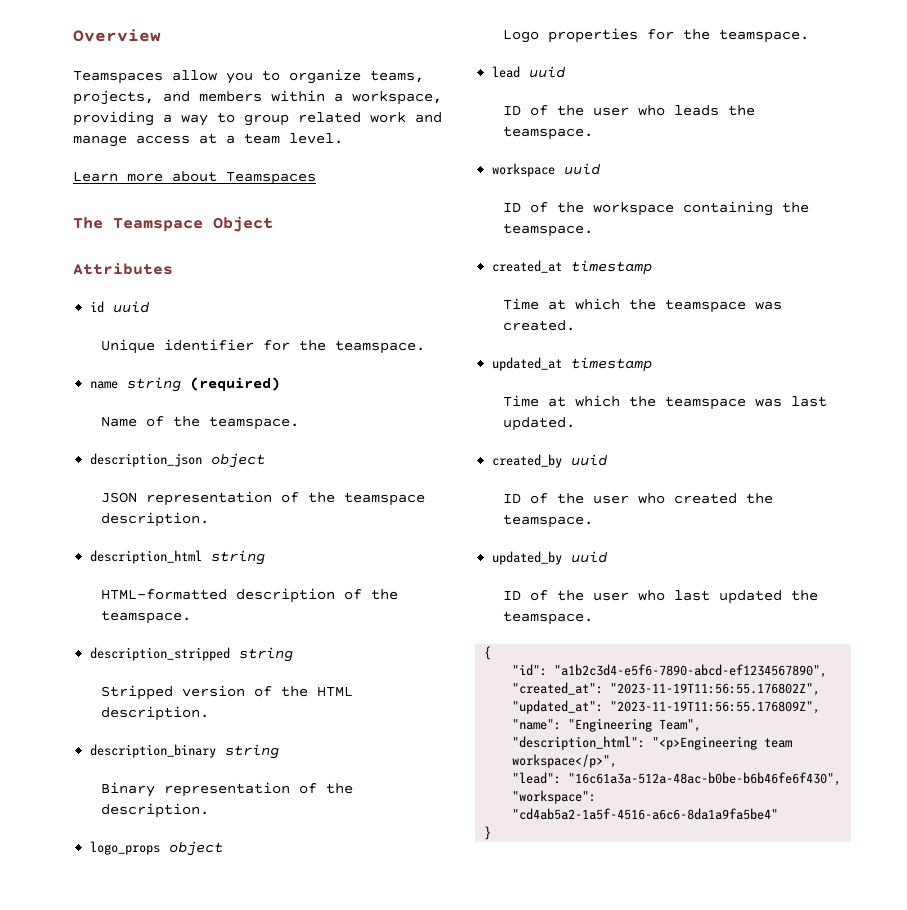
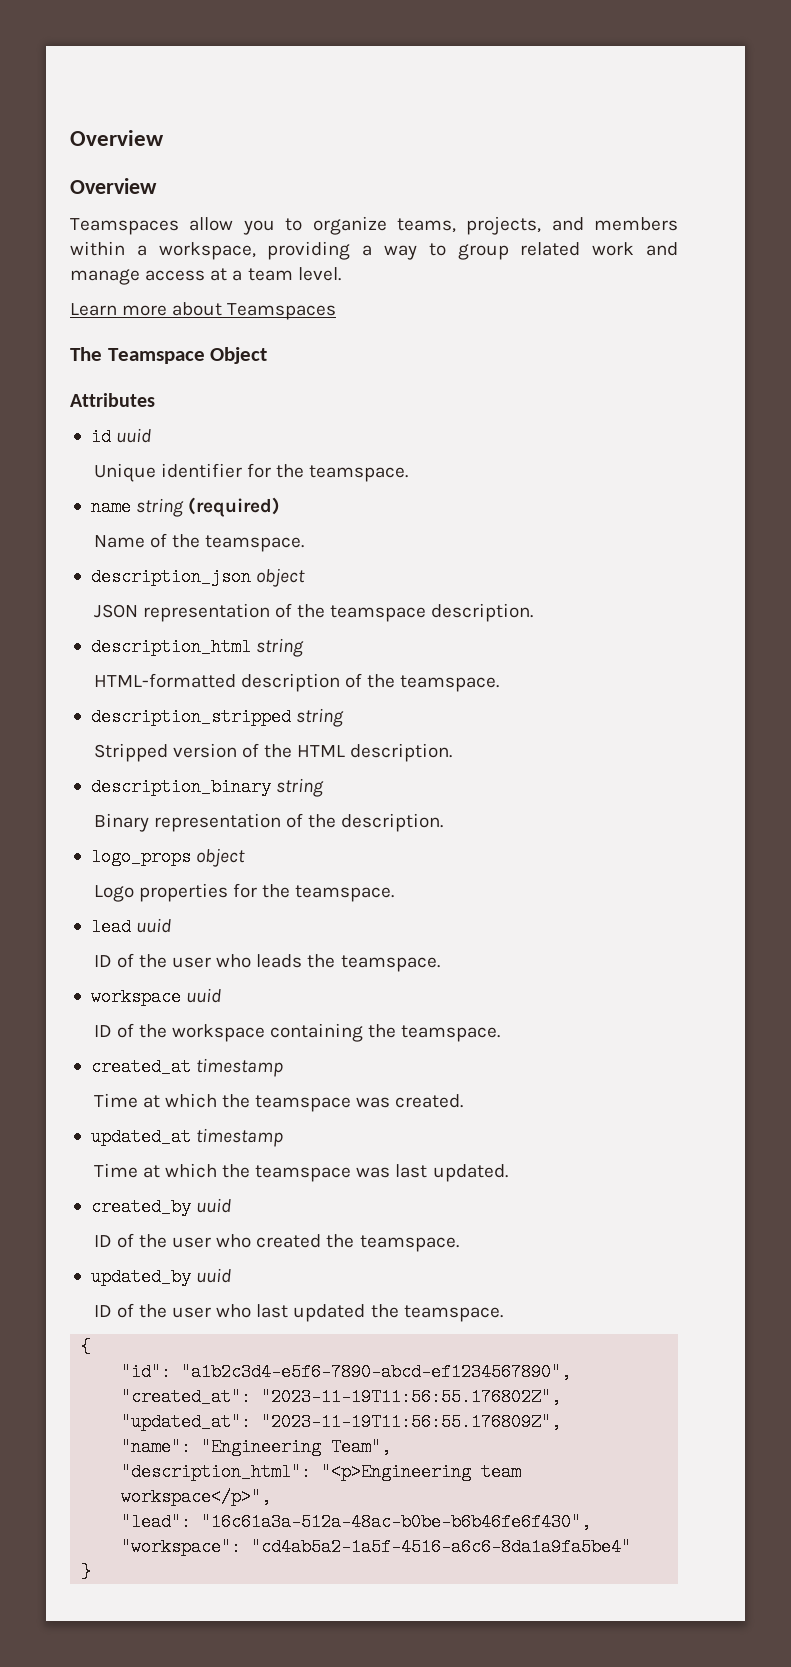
[73,29,161,42] Overview -> [70,130,164,146] [70,178,157,194] Overview // Overview

